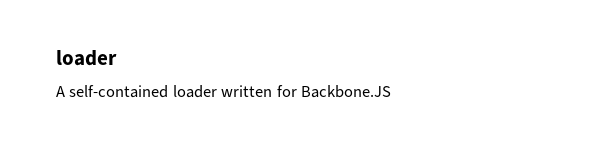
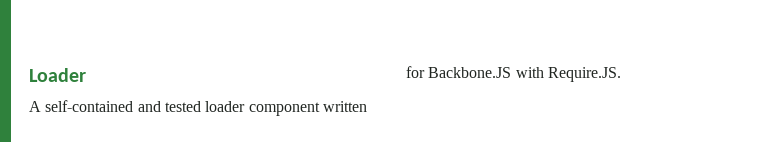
[56,50,117,66] loader -> [29,68,86,82] Loader
[172,85,217,98] loader -> [137,101,320,116] and tested loader component
(392, 91) none -> [515,67,621,82] with Require.JS.

